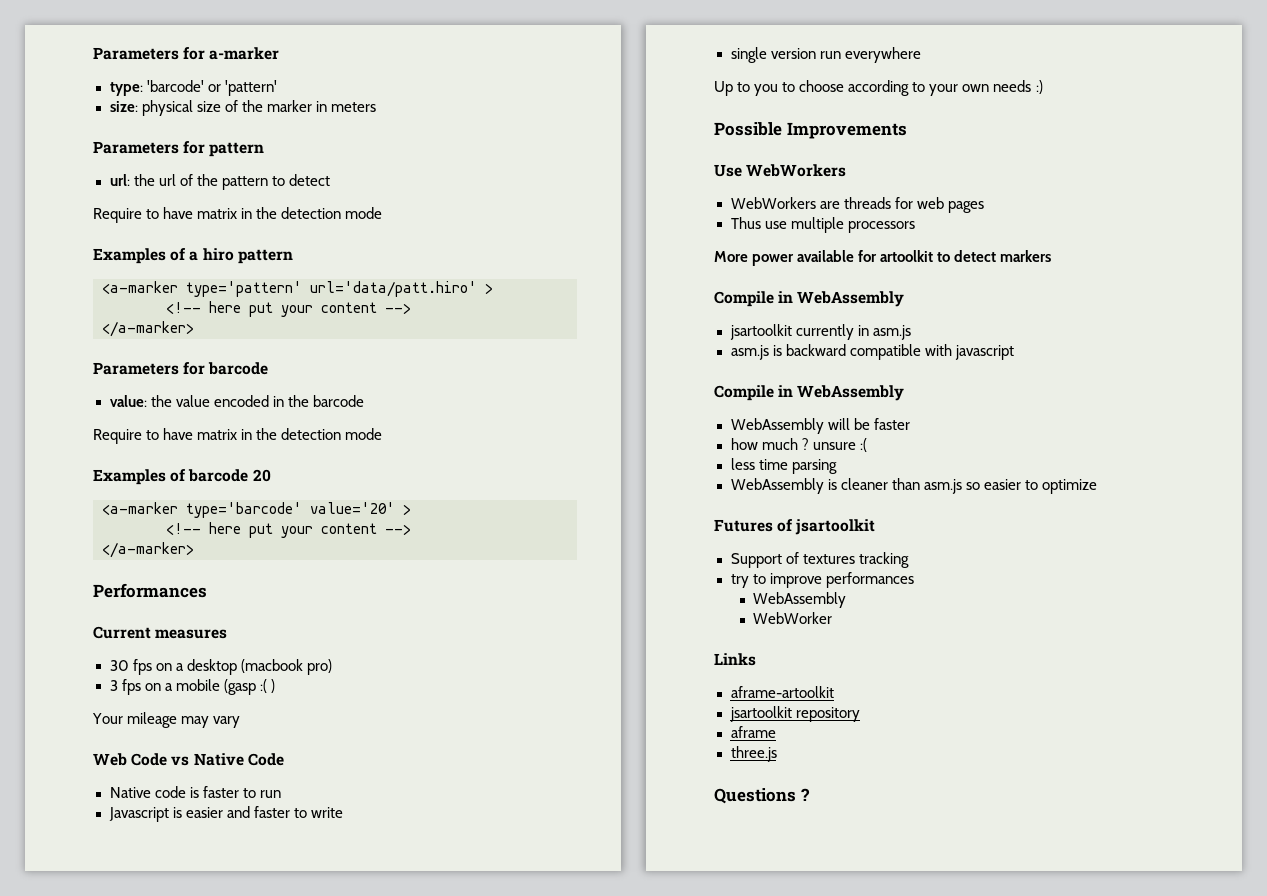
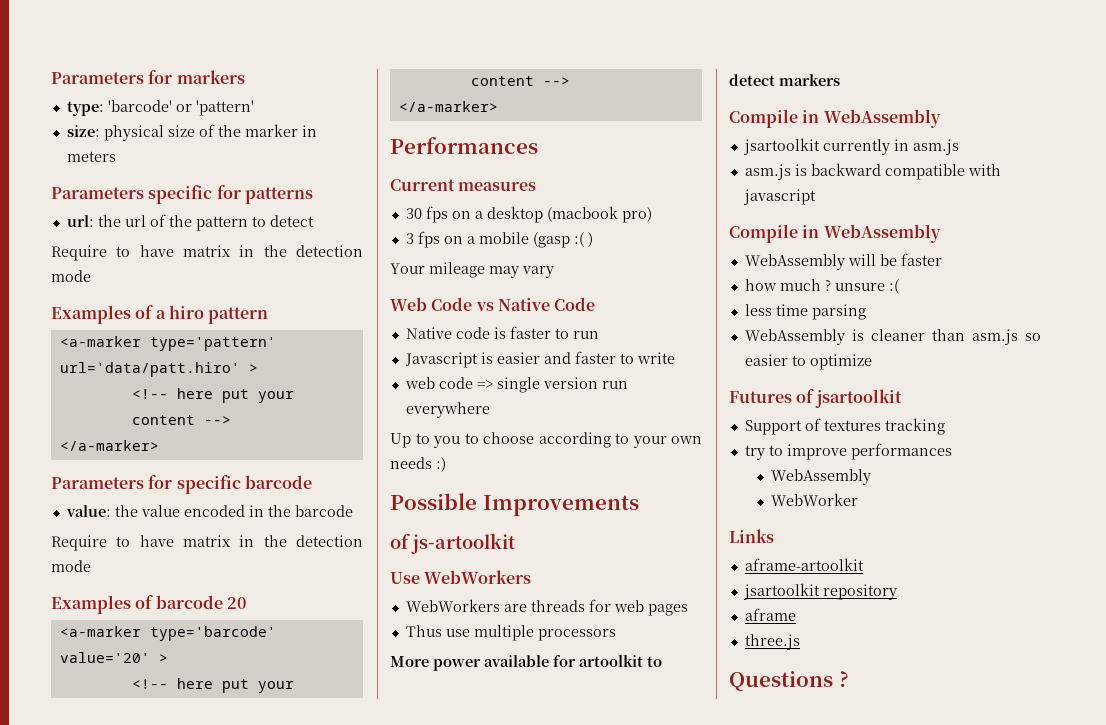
[93,47,280,60] Parameters for a-marker -> [51,70,245,84] Parameters for markers
[183,141,265,157] for pattern -> [148,185,313,204] specific for patterns
(206, 368) none -> [176,475,241,494] specific
(343, 812) none -> [404,377,493,389] web code =>
(907, 130) none -> [390,533,515,554] // of js-artoolkit

